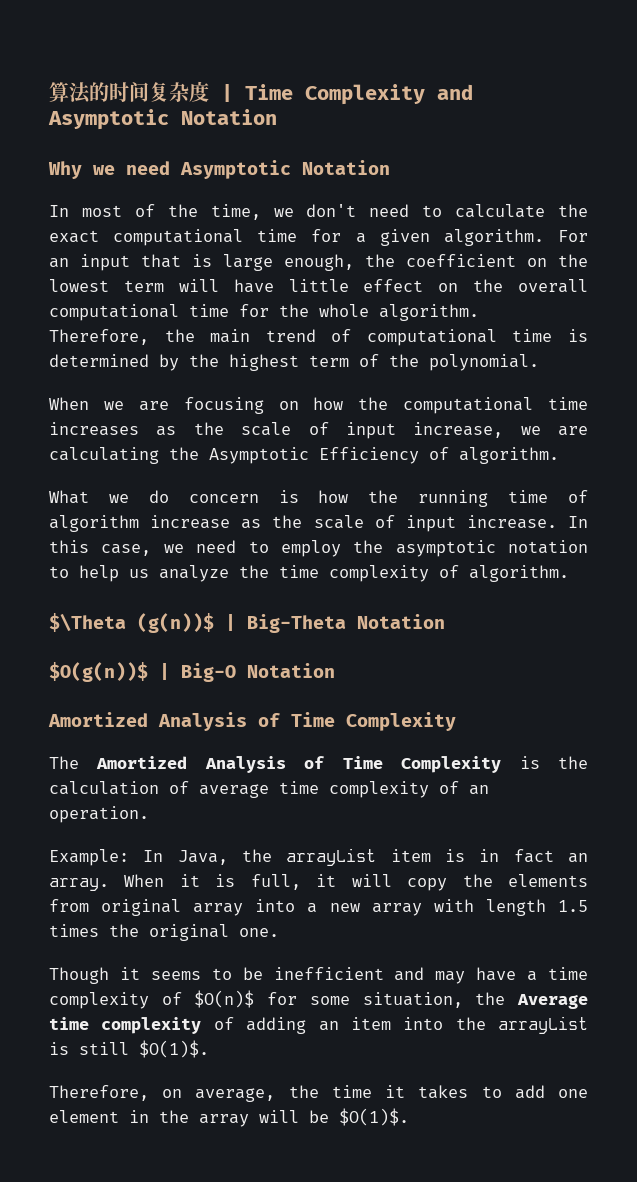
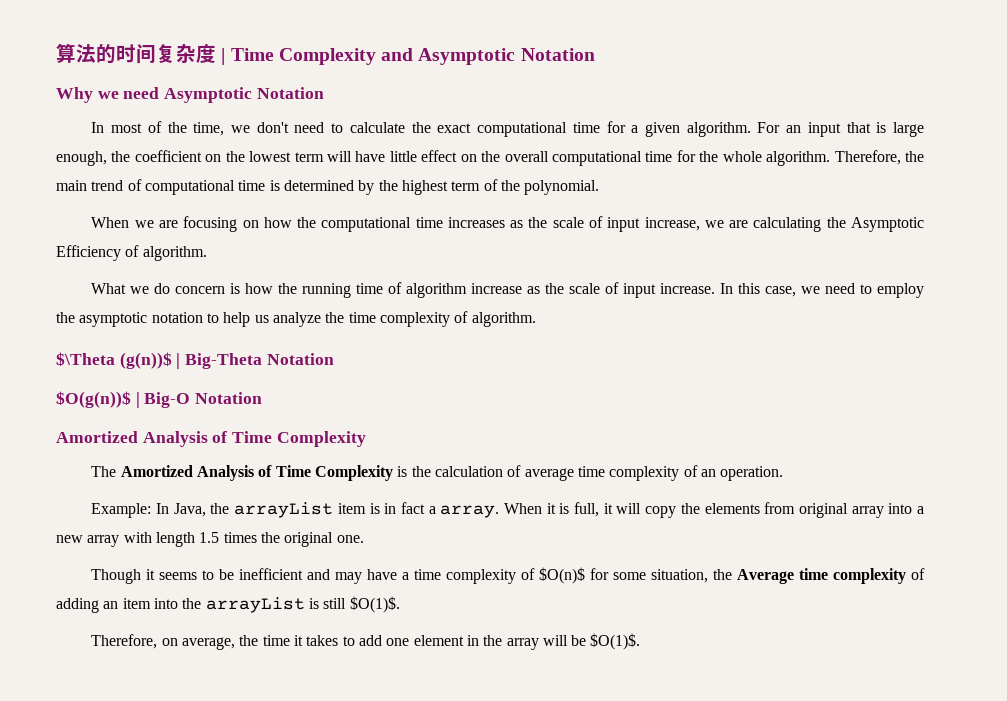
[568,853,588,863] an -> [428,506,436,514] a

